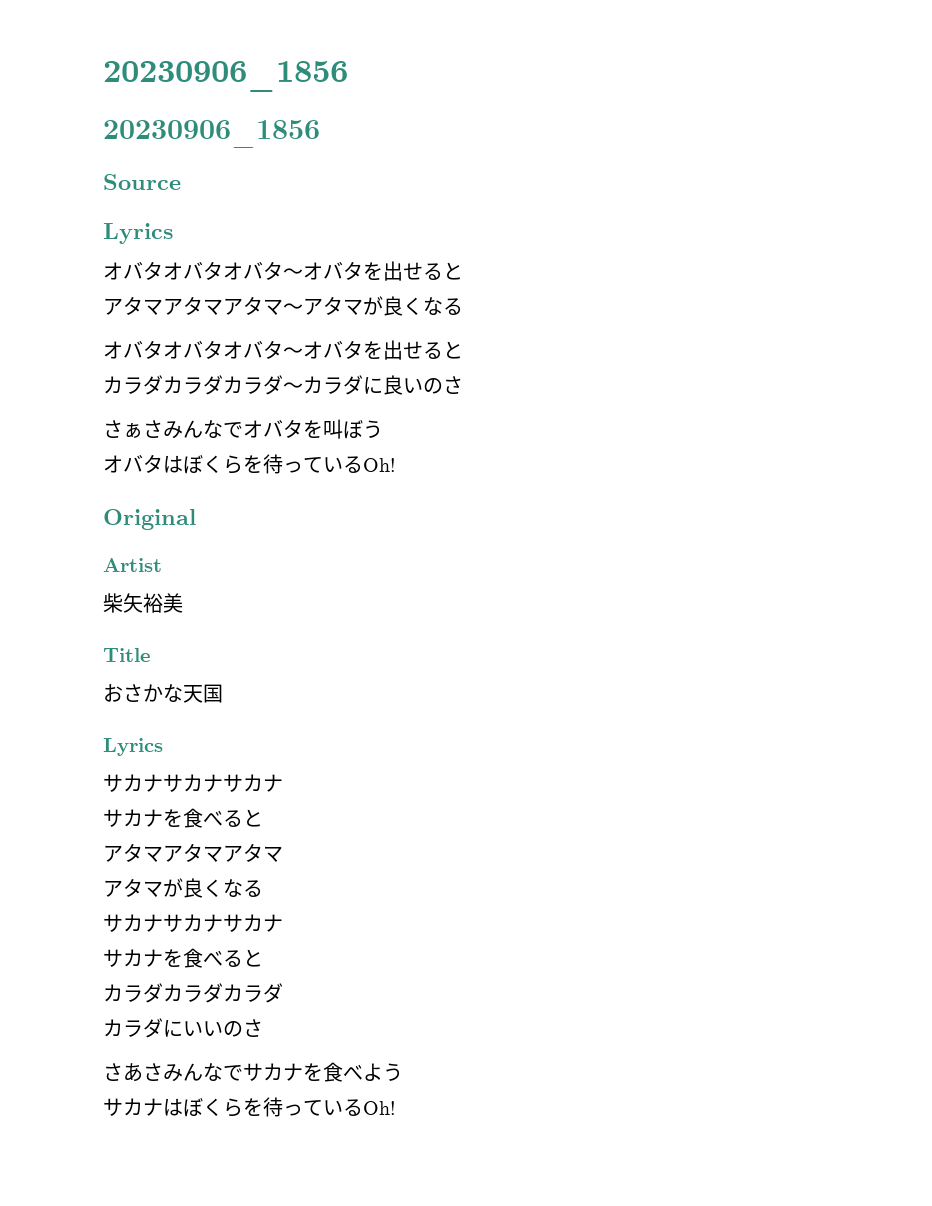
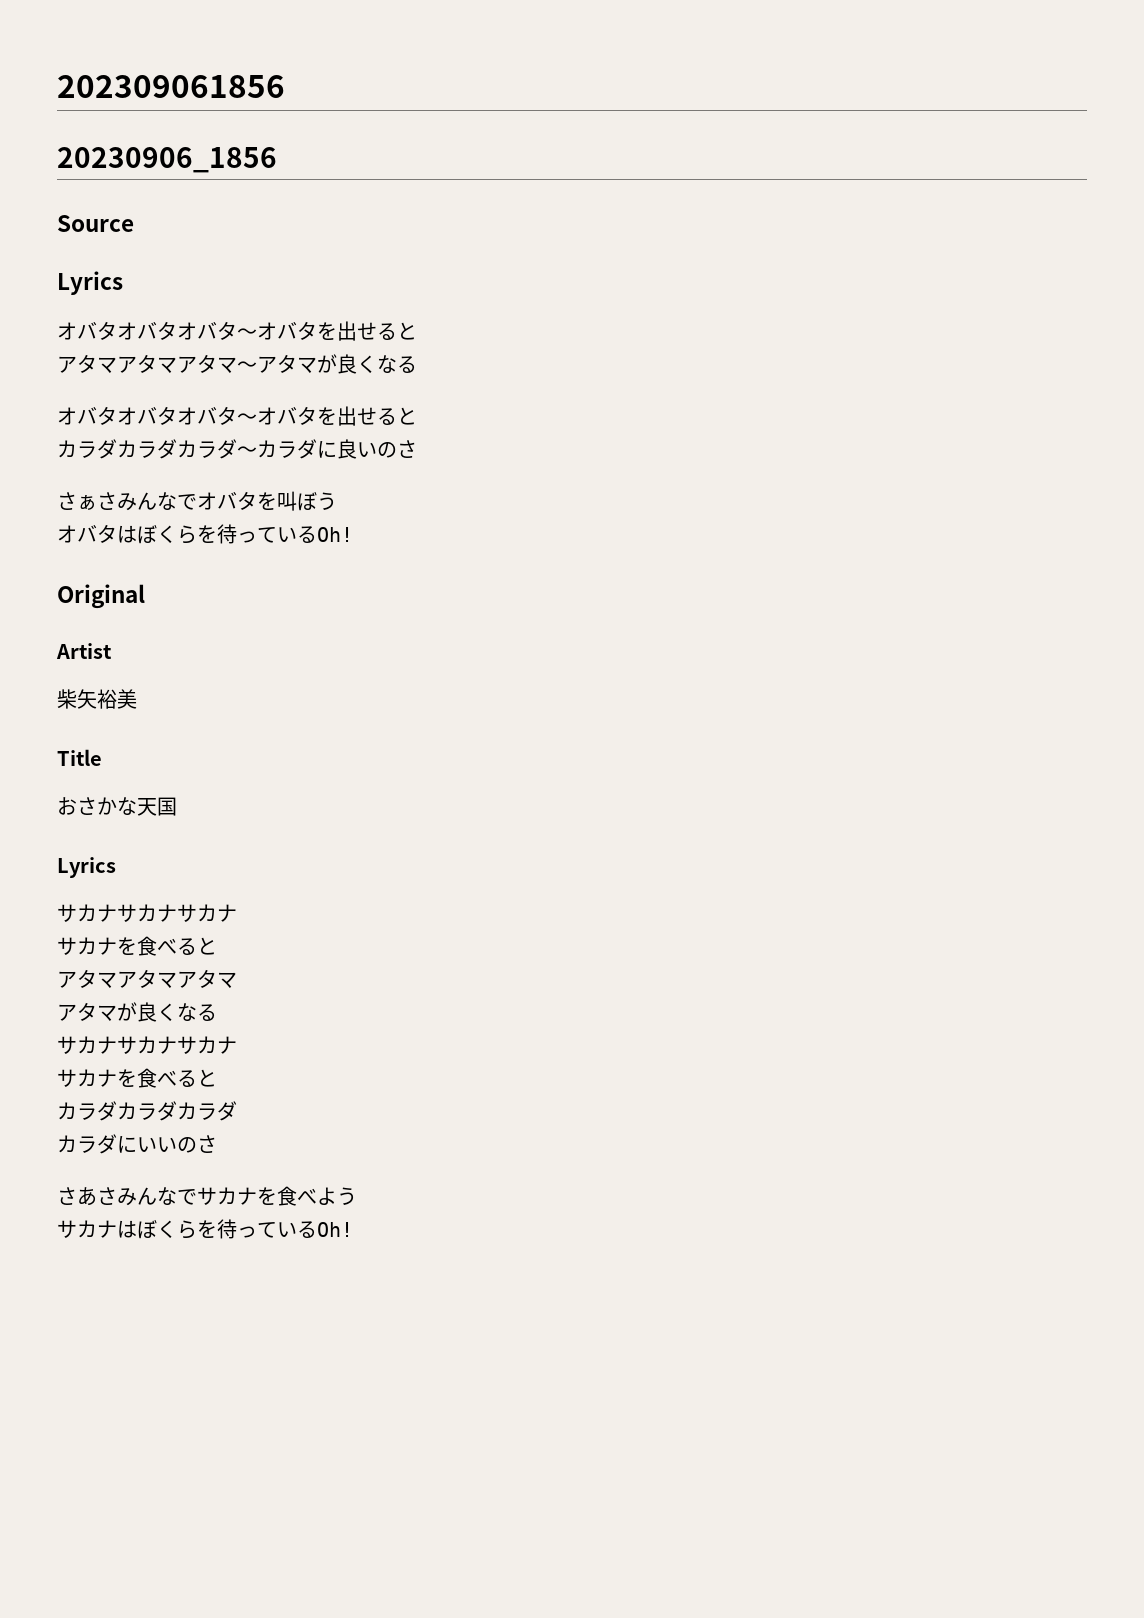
[103,61,348,92] 20230906_1856 -> [57,75,285,98] 202309061856

